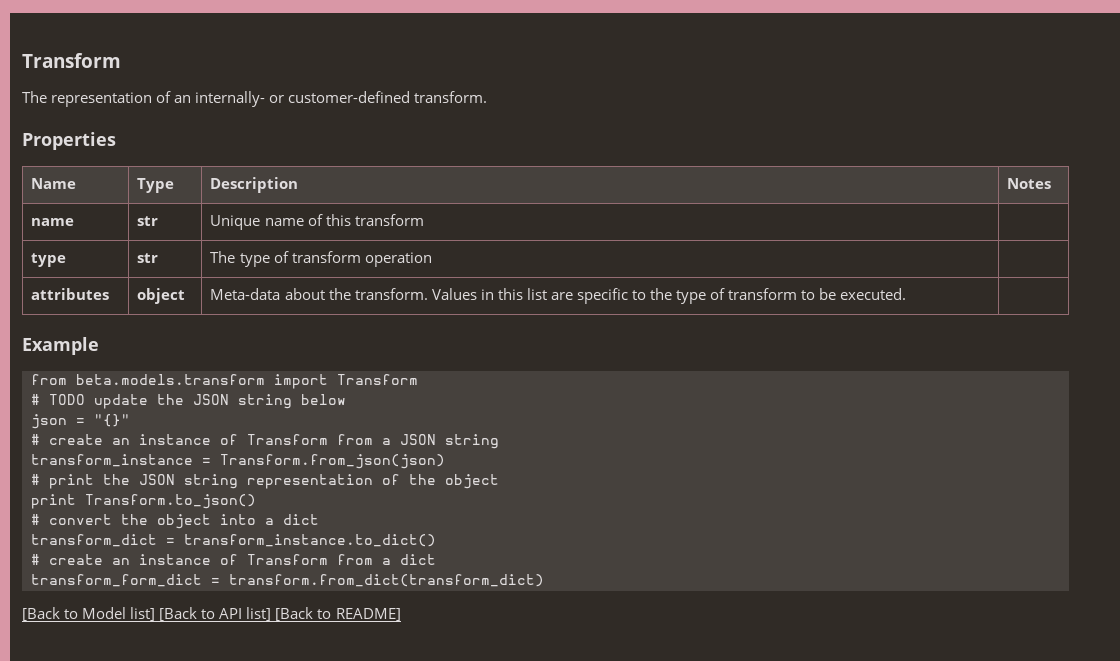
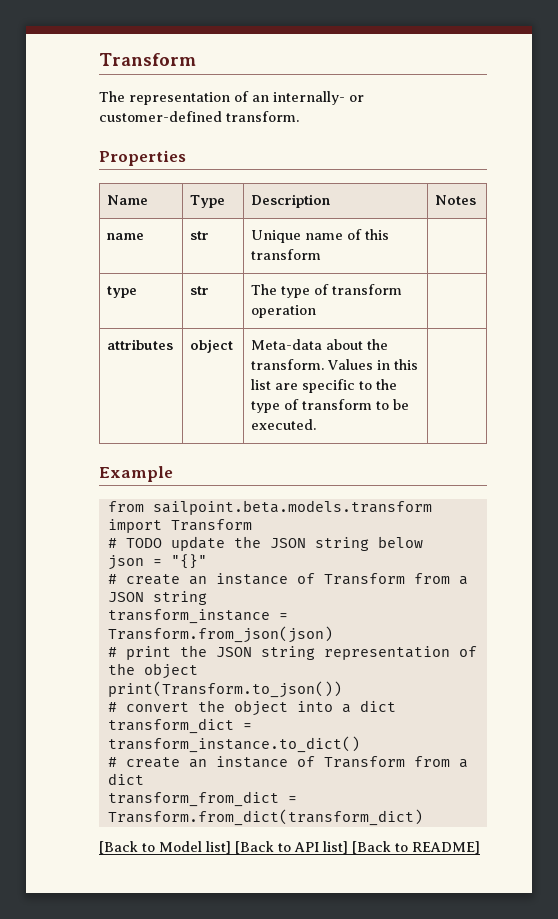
[76,374,265,385] beta.models.transform -> [152,500,432,515] sailpoint.beta.models.transform
[31,494,256,509] print Transform.to_json() -> [107,681,342,698] print(Transform.to_json())
[31,574,544,587] transform_form_dict = transform.from_dict(transform_dict) -> [107,791,297,807] [107,809,423,826] transform_from_dict = Transform.from_dict(transform_dict)

